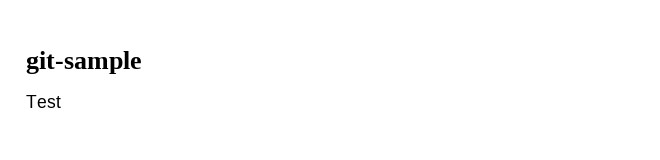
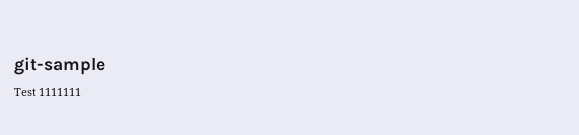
(61, 101) none -> [39,88,81,96] 1111111

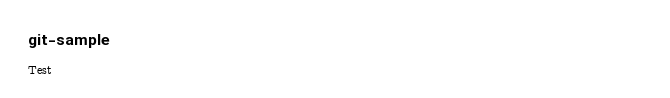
[39,88,81,96] 1111111 -> (52, 70) none

